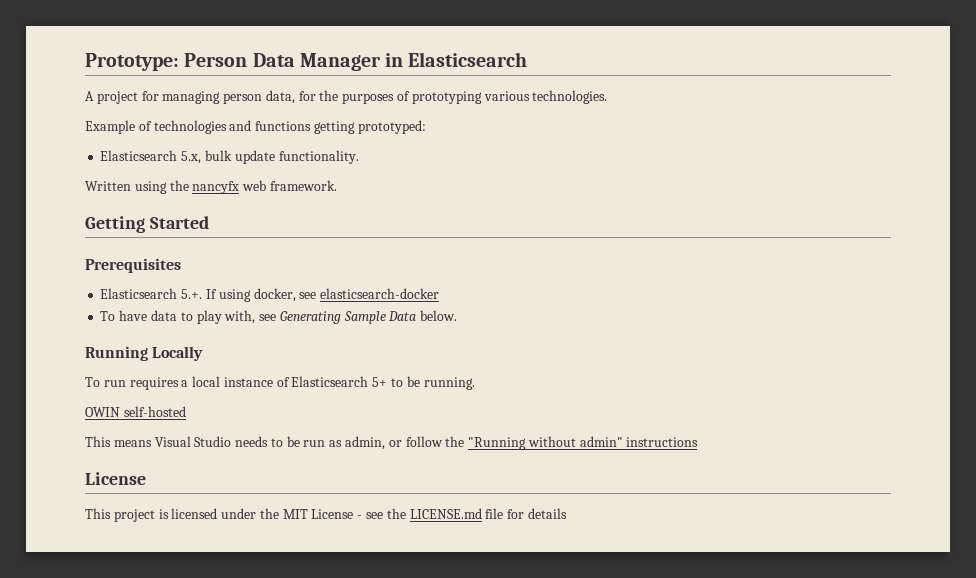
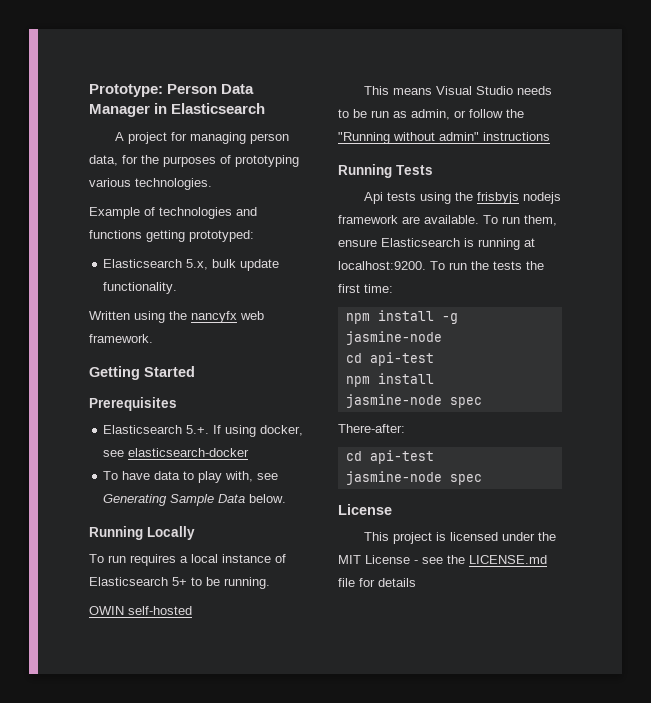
(699, 442) none -> [338,164,433,178] [364,192,562,204] [338,215,557,226] [338,238,535,250] [338,261,544,270] [338,284,393,293] [345,310,458,324] [345,331,442,345] [345,352,434,366] [345,373,434,387] [345,394,482,408] [338,424,405,433] [345,450,434,464] [345,471,482,485] // Running Tests // Api tests using the frisbyjs nodejs framework are available. To run them, ensure Elasticsearch is running at localhost:9200. To run the tests the first time: // npm install -g jasmine-node // cd api-test // npm install // jasmine-node spec // There-after: // cd api-test // jasmine-node spec

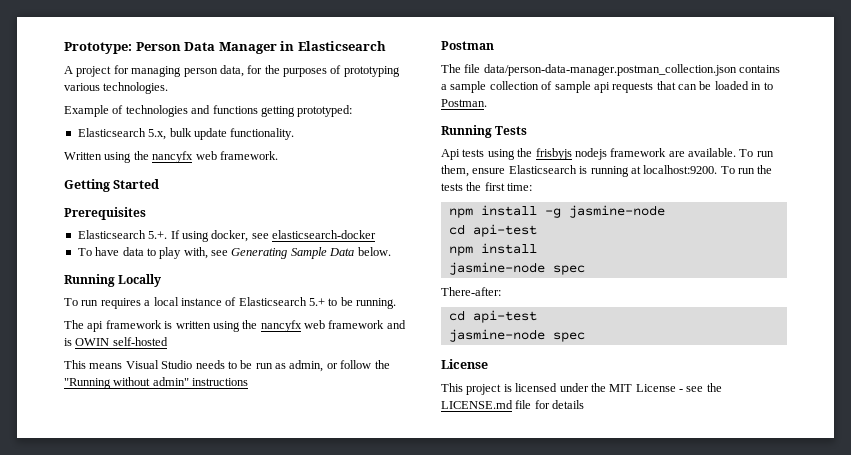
[172,577,187,586] 5+ -> [309,298,325,306] 5.+
(270, 583) none -> [64,320,406,332] [64,338,72,346] The api framework is written using the nancyfx web framework and is
(550, 136) none -> [441,41,494,50] [441,64,781,76] [441,81,773,93] [441,99,487,107] // Postman // The file data/person-data-manager.postman_collection.json contains a sample collection of sample api requests that can be loaded in to Postman.

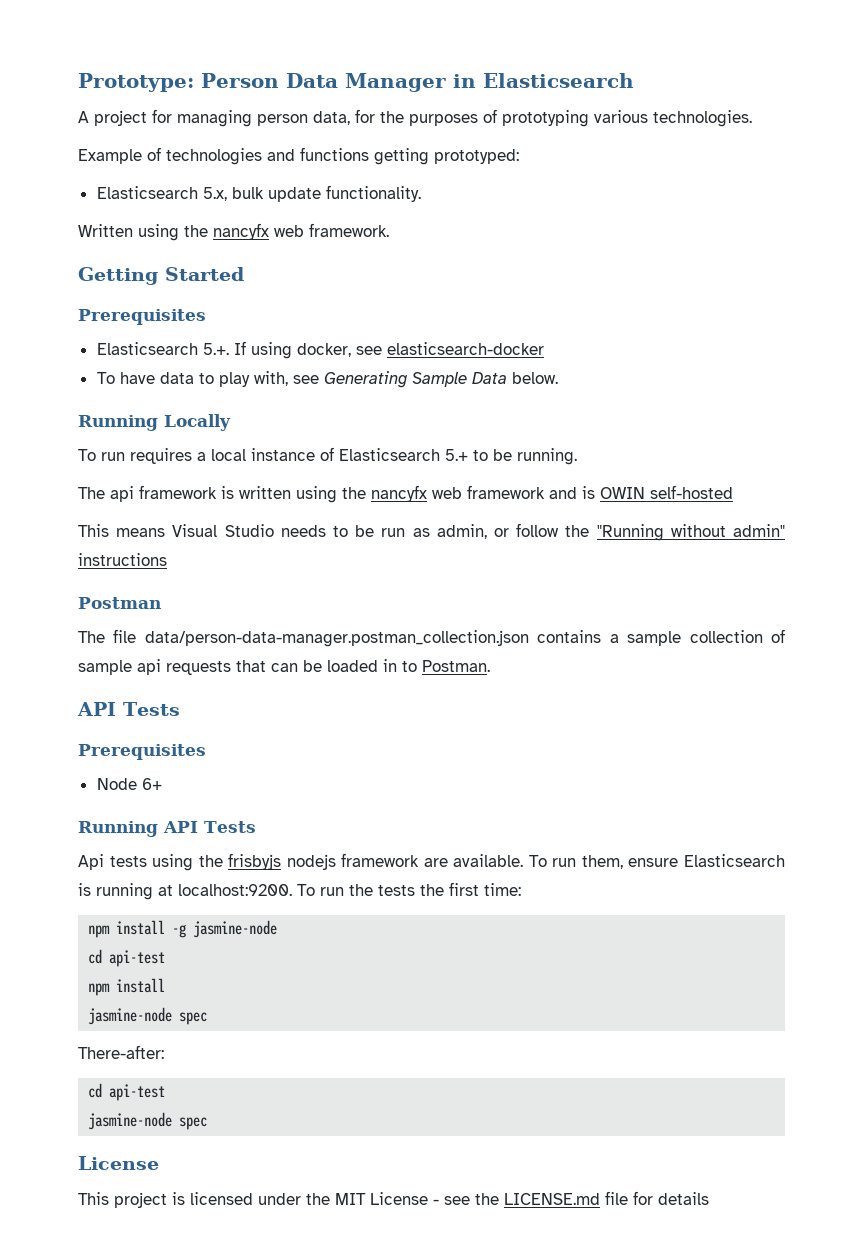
[441,125,492,138] // Running -> [77,702,180,716] [78,744,206,760] [96,778,162,790] [78,821,198,837] // API Tests // Prerequisites // Node 6+ // Running API

